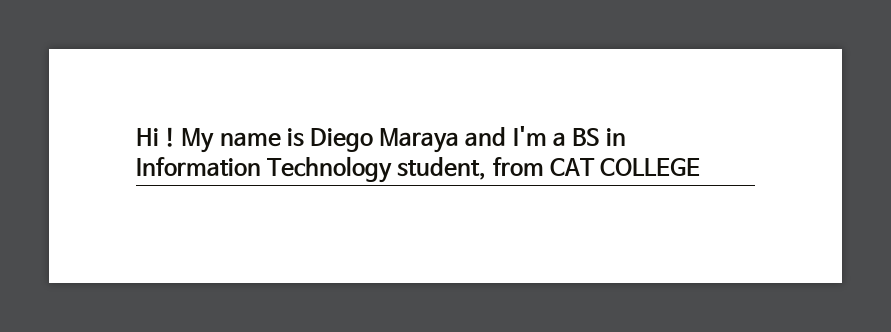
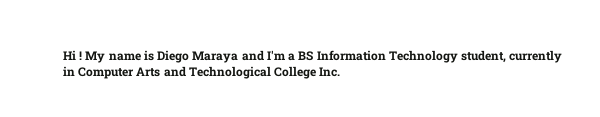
[606,128,627,146] in -> (314, 56) none
[492,157,700,176] from CAT COLLEGE -> [509,50,563,63] [63,66,341,79] currently in Computer Arts and Technological College Inc.

